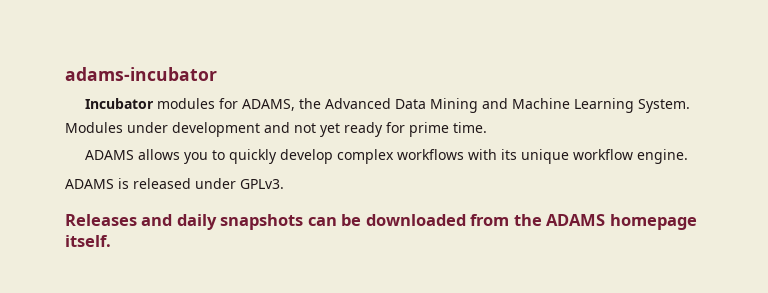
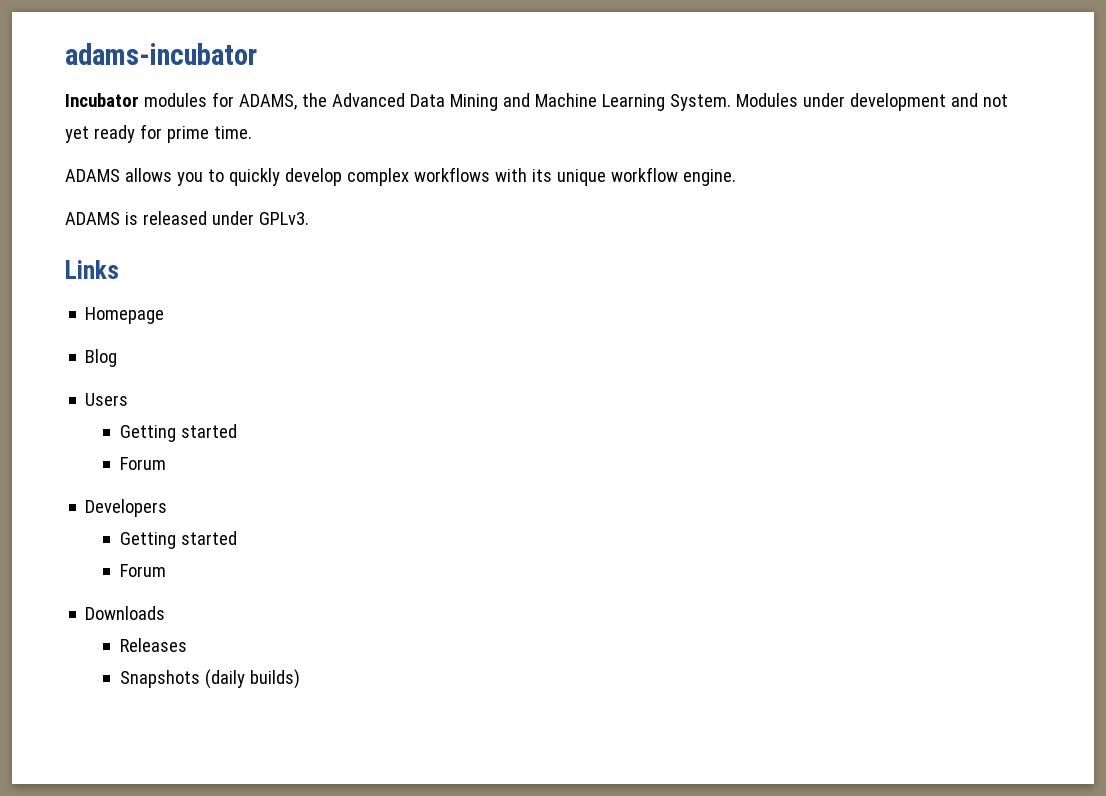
[65,214,697,230] [65,235,111,247] Releases and daily snapshots can be downloaded from the ADAMS homepage itself. -> [65,260,119,279] [85,307,165,324] [85,349,118,367] [85,393,129,406] [119,424,237,442] [119,457,166,470] [85,499,168,517] [119,531,237,549] [119,564,166,577] [85,606,166,620] [119,638,187,652] [119,669,300,689] Links // Homepage // Blog // Users // Getting started // Forum // Developers // Getting started // Forum // Downloads // Releases // Snapshots (daily builds)

